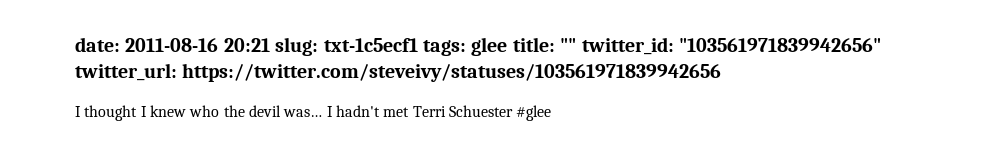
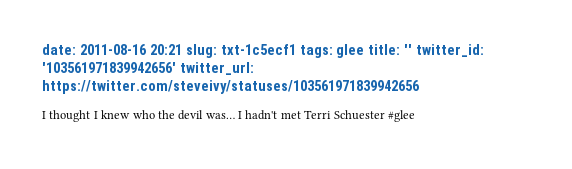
[560,37,881,55] "" twitter_id: "103561971839942656" -> [404,44,485,57] [42,62,176,73] '' twitter_id: '103561971839942656'

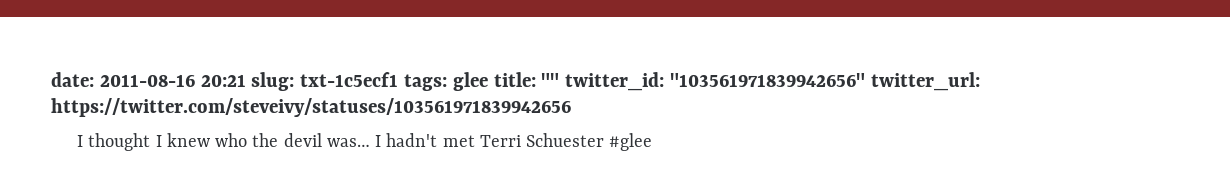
[404,44,485,57] [42,62,176,73] '' twitter_id: '103561971839942656' -> [541,72,866,91] "" twitter_id: "103561971839942656"

